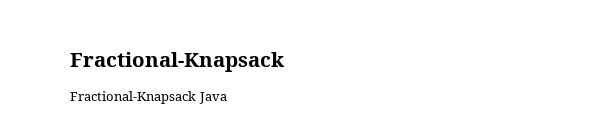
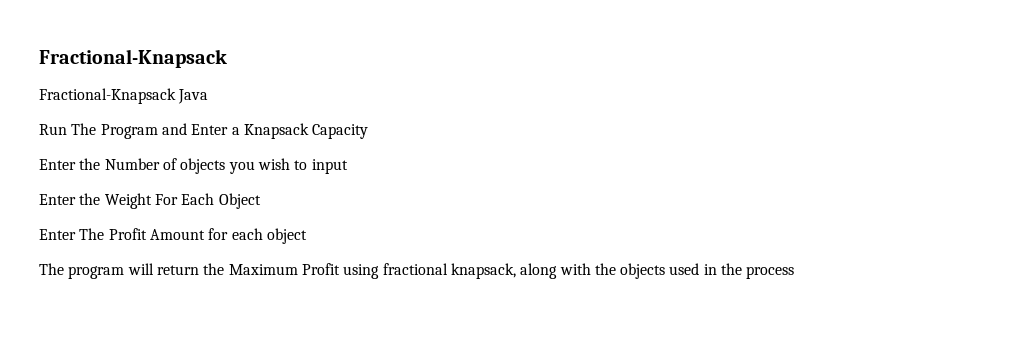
(227, 98) none -> [39,123,369,139] [39,158,348,174] [39,193,261,209] [39,228,307,244] [39,263,795,279] // Run The Program and Enter a Knapsack Capacity // Enter the Number of objects you wish to input // Enter the Weight For Each Object // Enter The Profit Amount for each object // The program will return the Maximum Profit using fractional knapsack, along with the objects used in the process

